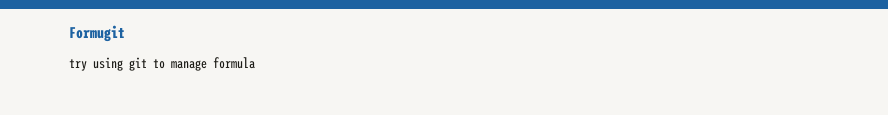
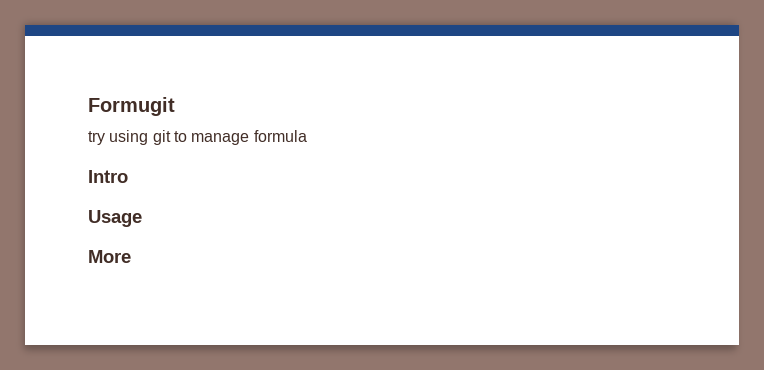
(255, 63) none -> [88,170,128,183] [88,210,142,227] [88,250,131,263] // Intro // Usage // More

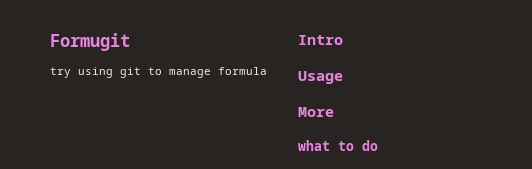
(131, 256) none -> [298,140,378,151] // what to do

